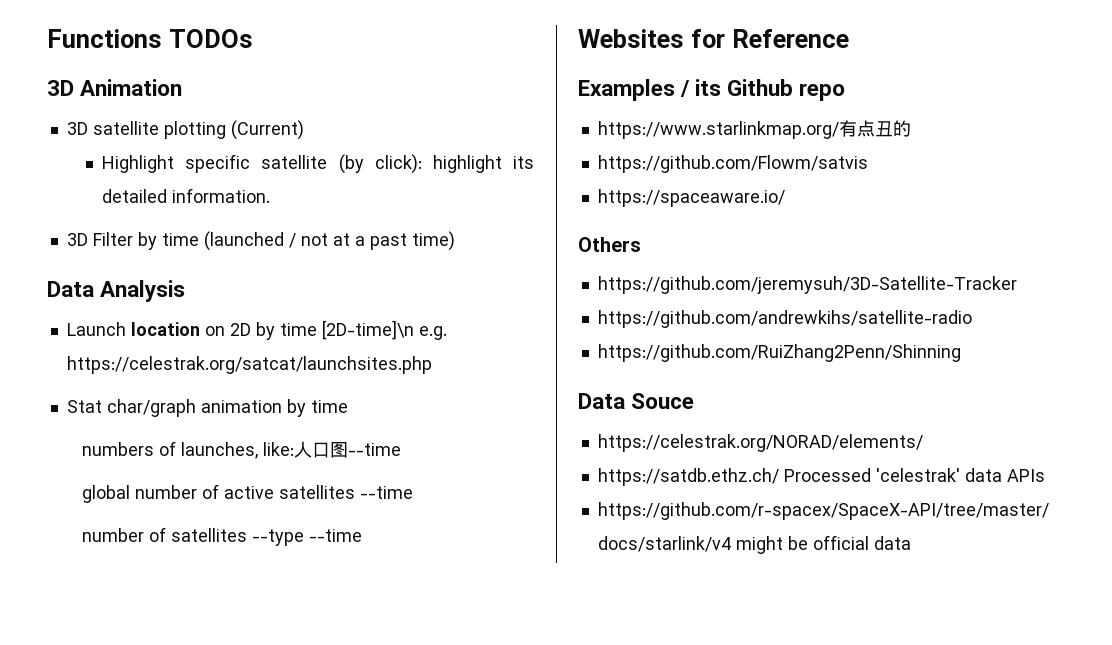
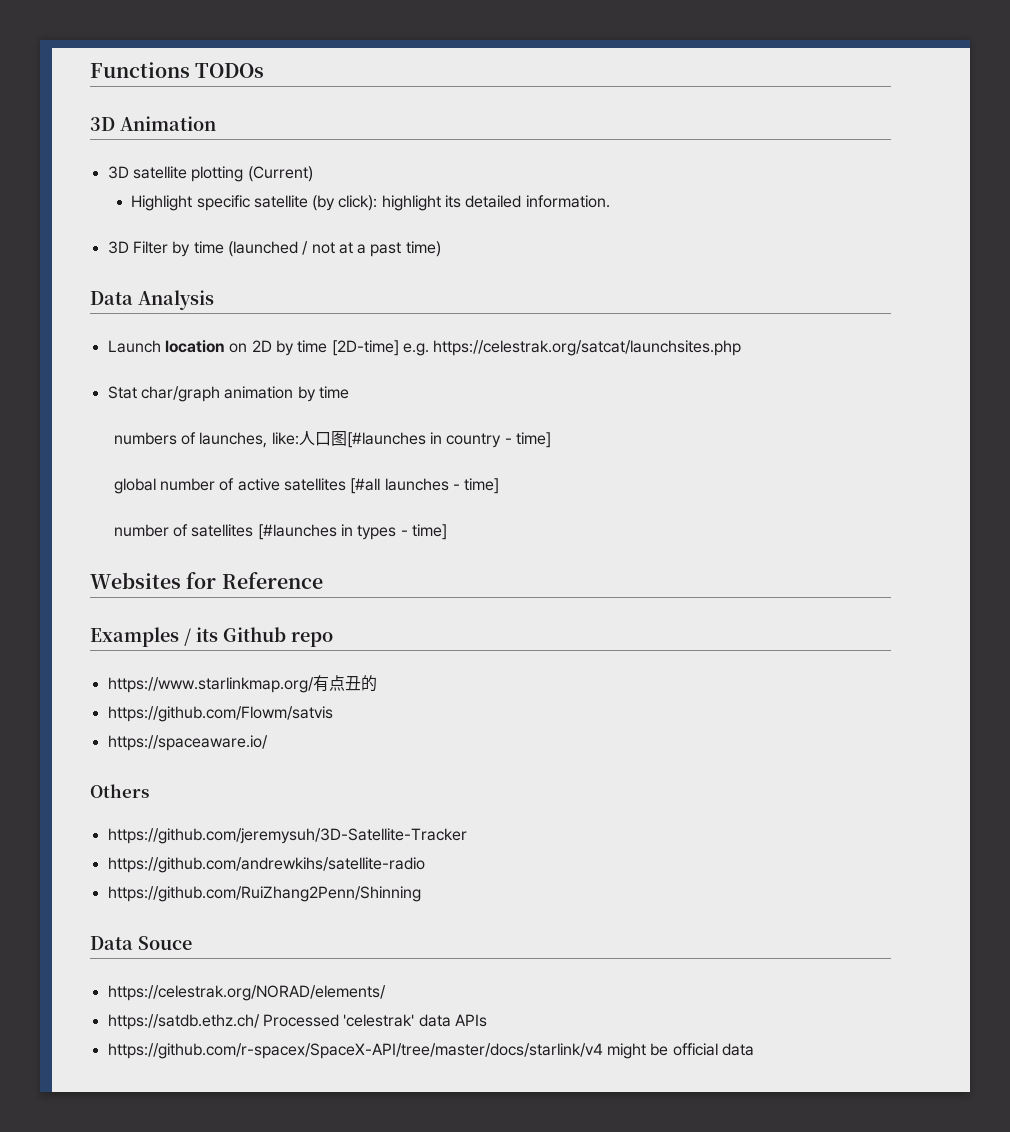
[321,320,414,340] [2D-time]\n -> [331,340,399,356] [2D-time]
[348,443,402,456] --time -> [346,432,551,448] [#launches in country - time]
[360,486,414,499] --time -> [350,478,500,494] [#all launches - time]
[252,529,363,546] --type --time -> [257,524,447,540] [#launches in types - time]

